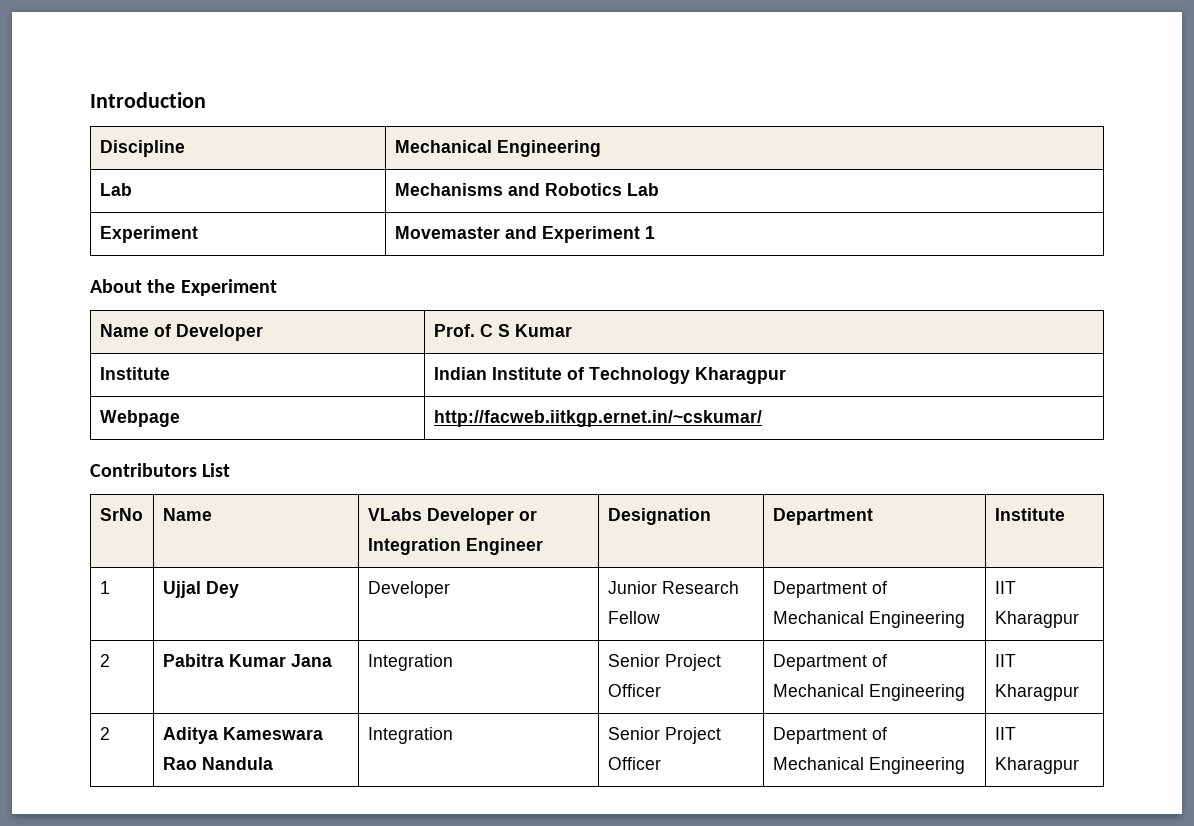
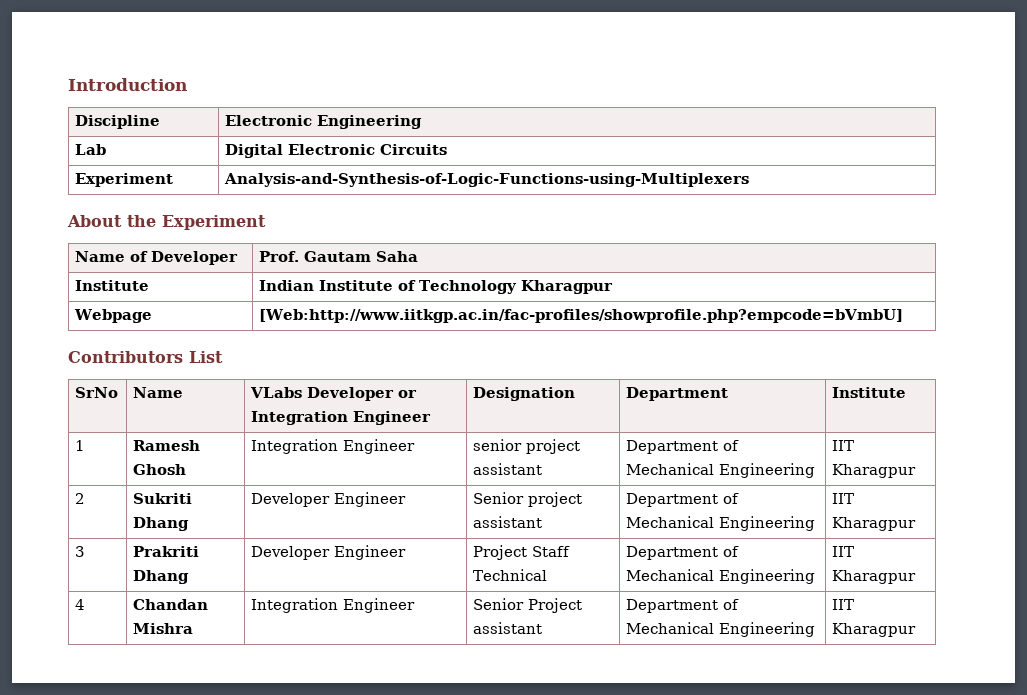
[394,140,492,153] Mechanical -> [225,115,313,126] Electronic
[394,183,659,196] [99,226,198,243] [394,226,655,243] Mechanisms and Robotics Lab // Experiment | Movemaster and Experiment 1 -> [225,144,448,158] [75,173,174,187] [224,173,750,187] Digital Electronic Circuits // Experiment | Analysis-and-Synthesis-of-Logic-Functions-using-Multiplexers
[479,324,572,337] C S Kumar -> [304,251,419,262] Gautam Saha
[433,410,762,427] http://facweb.iitkgp.ernet.in/~cskumar/ -> [259,309,904,323] [Web:http://www.iitkgp.ac.in/fac-profiles/showprofile.php?empcode=bVmbU]
[162,581,239,598] [367,581,450,598] [607,581,739,594] [607,611,660,624] [772,581,887,598] [772,611,965,628] [994,581,1016,594] [994,611,1079,628] [99,654,110,667] [162,654,332,667] [367,654,453,671] [607,654,721,671] [607,684,661,697] [772,654,887,671] [772,684,965,701] [994,654,1016,667] [994,684,1079,701] [99,727,110,740] [162,727,323,744] [162,757,273,770] [367,727,453,744] [607,727,721,744] [607,757,661,770] [772,727,887,744] [772,757,965,774] [994,727,1016,740] [994,757,1079,774] Ujjal Dey | Developer | Junior Research Fellow | Department of Mechanical Engineering | IIT Kharagpur // 2 | Pabitra Kumar Jana | Integration | Senior Project Officer | Department of Mechanical Engineering | IIT Kharagpur // 2 | Aditya Kameswara Rao Nandula | Integration | Senior Project Officer | Department of Mechanical Engineering | IIT Kharagpur -> [133,440,201,451] [133,464,187,475] [251,439,416,454] [473,439,581,454] [473,463,543,475] [626,440,740,454] [626,463,816,478] [832,440,855,451] [832,464,917,478] [75,493,86,504] [133,493,193,504] [133,517,190,531] [251,492,407,507] [473,492,583,507] [473,516,543,528] [626,493,740,507] [626,516,816,531] [832,493,855,504] [832,517,917,531] [75,546,86,557] [133,546,200,557] [133,570,190,584] [251,545,407,560] [473,545,571,560] [473,569,548,581] [626,546,740,560] [626,569,816,584] [832,546,855,557] [832,570,917,584] [75,599,86,610] [133,599,209,610] [133,623,194,634] [251,598,416,613] [473,598,583,613] [473,622,543,634] [626,599,740,613] [626,622,816,637] [832,599,855,610] [832,623,917,637] Ramesh Ghosh | Integration Engineer | senior project assistant | Department of Mechanical Engineering | IIT Kharagpur // 2 | Sukriti Dhang | Developer Engineer | Senior project assistant | Department of Mechanical Engineering | IIT Kharagpur // 3 | Prakriti Dhang | Developer Engineer | Project Staff Technical | Department of Mechanical Engineering | IIT Kharagpur // 4 | Chandan Mishra | Integration Engineer | Senior Project assistant | Department of Mechanical Engineering | IIT Kharagpur

